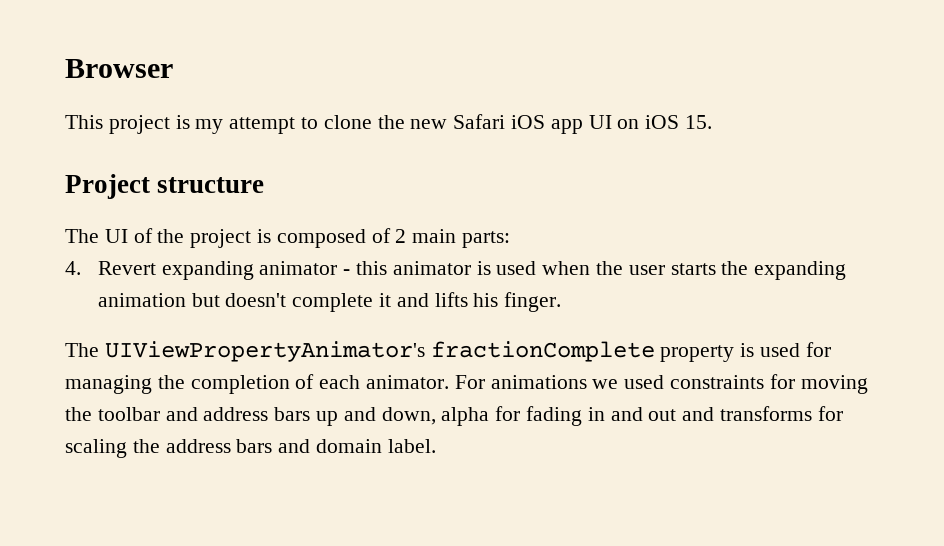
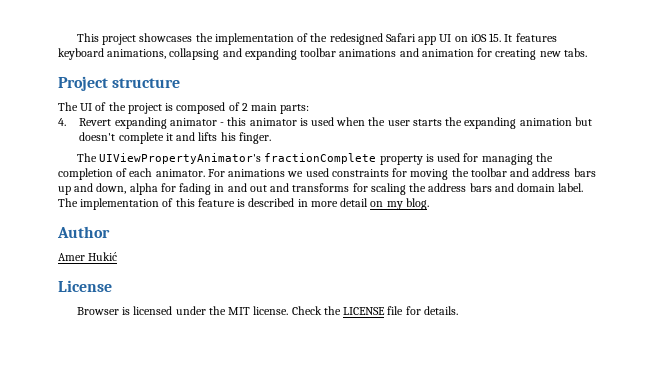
[65,59,173,78] Browser // -> (76, 37) none
[175,114,546,134] is my attempt to clone the new Safari iOS -> [139,33,416,45] showcases the implementation of the redesigned Safari
(713, 122) none -> [504,33,557,42] [58,48,587,60] It features keyboard animations, collapsing and expanding toolbar animations and animation for creating new tabs.
(436, 446) none -> [58,198,429,210] [57,226,110,238] [58,252,118,261] [58,280,112,292] [76,306,458,315] The implementation of this feature is described in more detail on my blog. // Author // Amer Hukić // License // Browser is licensed under the MIT license. Check the LICENSE file for details.

